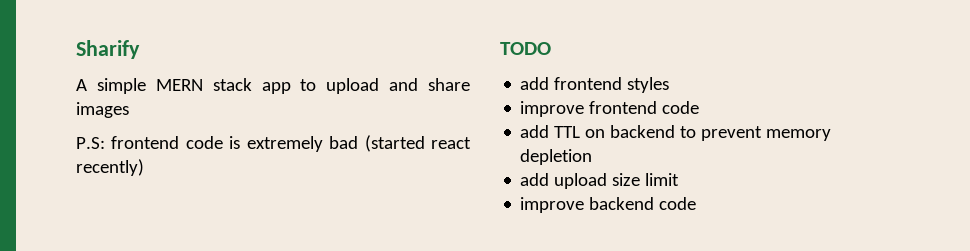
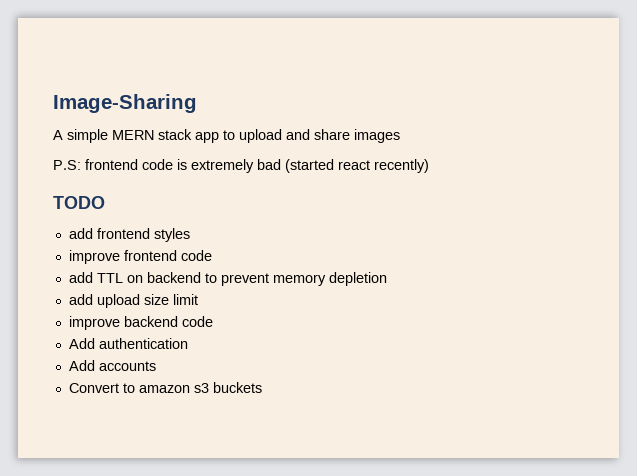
[76,40,140,59] Sharify -> [53,94,197,113] Image-Sharing
(697, 203) none -> [68,338,188,349] [68,360,156,371] [68,382,262,393] // Add authentication // Add accounts // Convert to amazon s3 buckets

